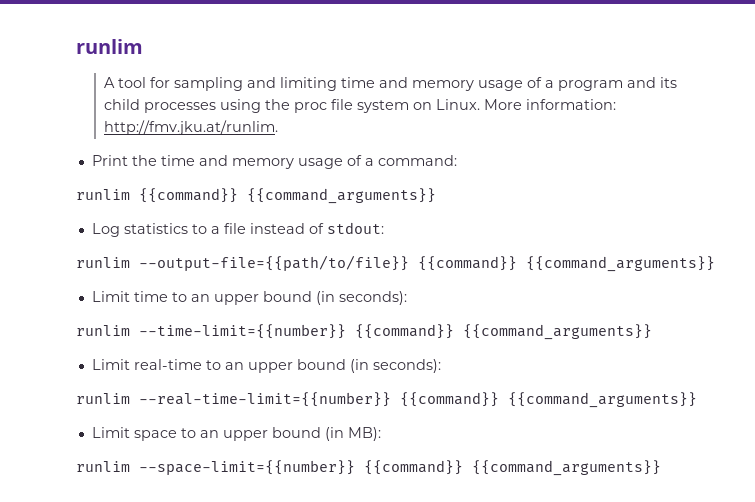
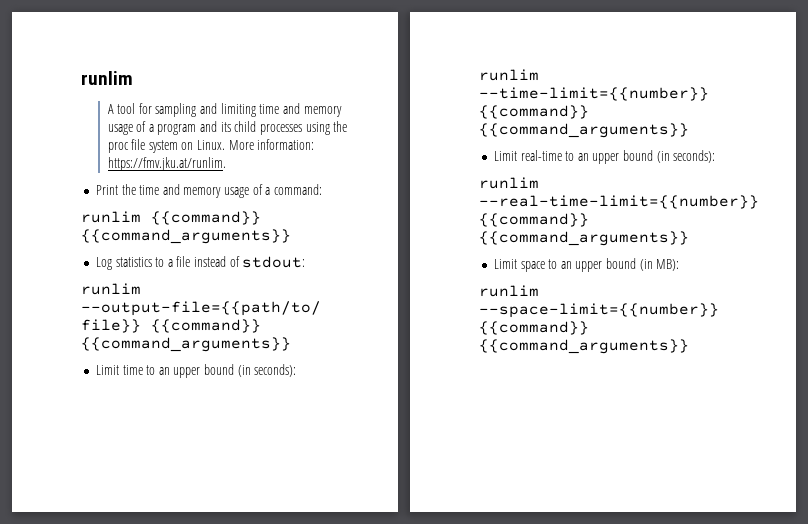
[103,120,278,135] http://fmv.jku.at/runlim. -> [107,157,226,171] https://fmv.jku.at/runlim.

